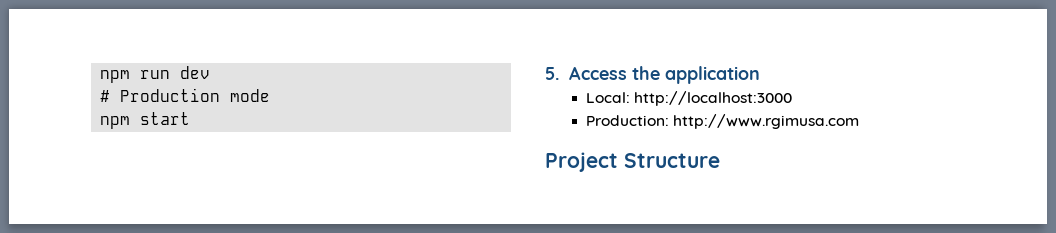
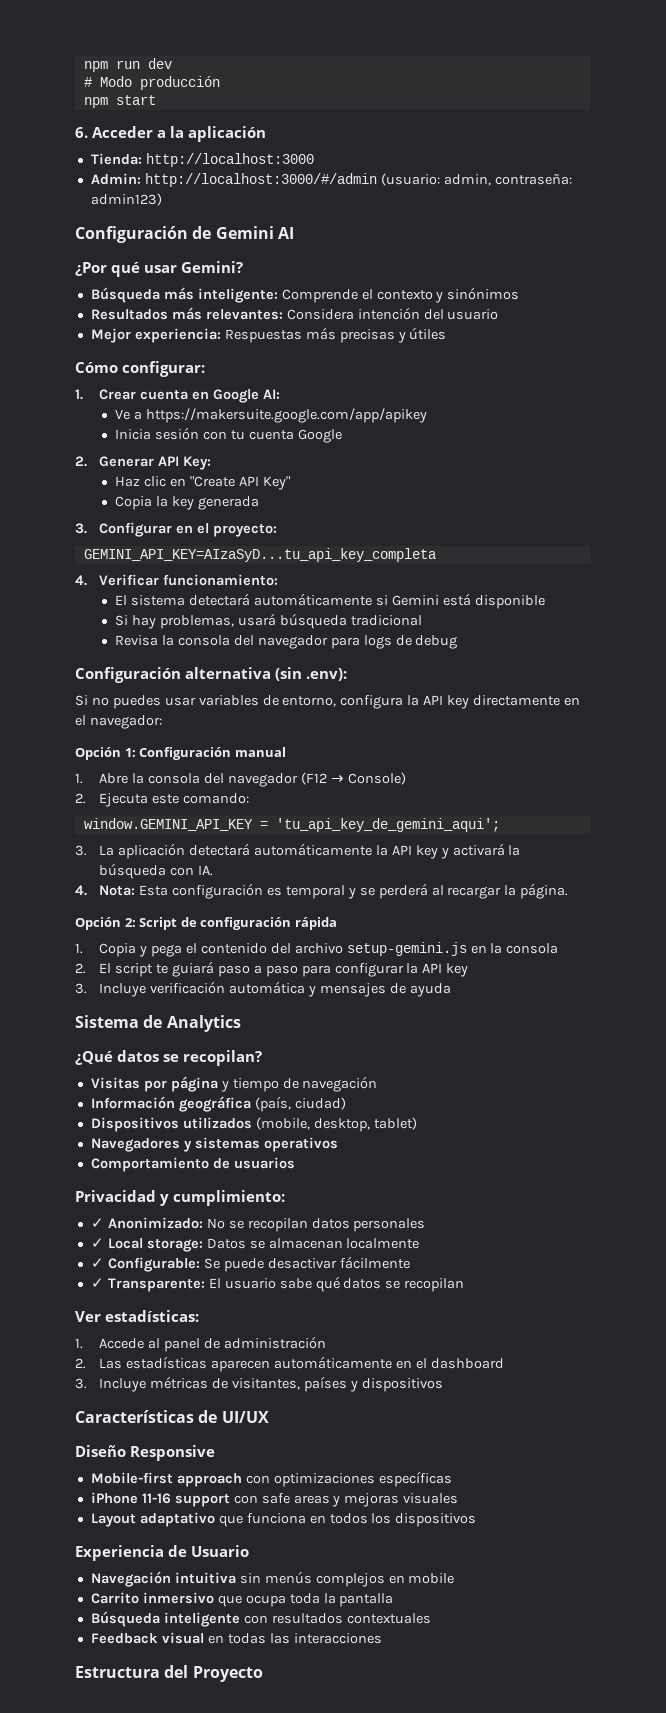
[120,88,271,102] Production mode -> [99,76,220,90] Modo producción
[545,66,761,84] [586,91,793,106] [586,114,860,129] [545,152,720,172] 5. Access the application // Local: http://localhost:3000 // Production: http://www.rgimusa.com // Project Structure -> [75,126,266,142] [90,153,314,167] [90,173,572,187] [90,193,162,206] [75,226,294,243] [75,261,243,277] [90,287,520,303] [90,307,499,320] [90,327,447,343] [75,361,205,377] [75,389,280,403] [115,408,427,423] [115,427,342,443] [75,456,212,470] [115,476,290,490] [115,496,259,510] [75,522,277,537] [83,548,436,562] [75,574,279,586] [115,593,545,609] [115,613,422,629] [115,635,458,649] [75,667,347,683] [75,695,580,709] [75,715,162,729] [75,747,286,760] [75,772,406,787] [75,793,250,807] [83,818,500,832] [75,843,521,859] [99,863,214,879] [75,883,569,899] [75,917,337,930] [75,942,559,957] [75,961,469,977] [75,981,451,997] [75,1015,241,1032] [75,1050,262,1066] [90,1076,378,1092] [90,1096,346,1112] [90,1117,417,1132] [90,1137,338,1152] [90,1157,295,1172] [75,1190,285,1206] [90,1217,426,1232] [90,1238,420,1252] [90,1256,410,1272] [90,1276,465,1292] [75,1310,199,1322] [75,1336,326,1352] [75,1356,504,1372] [75,1376,443,1392] [75,1410,269,1423] [75,1445,215,1461] [90,1471,452,1487] [90,1492,459,1507] [90,1512,477,1527] [75,1545,249,1561] [90,1571,455,1587] [90,1592,394,1607] [90,1611,431,1627] [90,1632,382,1644] [75,1665,263,1682] 6. Acceder a la aplicación // Tienda: http://localhost:3000 // Admin: http://localhost:3000/#/admin (usuario: admin, contraseña: admin123) // Configuración de Gemini AI // ¿Por qué usar Gemini? // Búsqueda más inteligente: Comprende el contexto y sinónimos // Resultados más relevantes: Considera intención del usuario // Mejor experiencia: Respuestas más precisas y útiles // Cómo configurar: // 1. Crear cuenta en Google AI: // Ve a https://makersuite.google.com/app/apikey // Inicia sesión con tu cuenta Google // 2. Generar API Key: // Haz clic en "Create API Key" // Copia la key generada // 3. Configurar en el proyecto: // GEMINI_API_KEY=AIzaSyD...tu_api_key_completa // 4. Verificar funcionamiento: // El sistema detectará automáticamente si Gemini está disponible // Si hay problemas, usará búsqueda tradicional // Revisa la consola del navegador para logs de debug // Configuración alternativa (sin .env): // Si no puedes usar variables de entorno, configura la API key directamente en el navegador: // Opción 1: Configuración manual // 1. Abre la consola del navegador (F12 → Console) // 2. Ejecuta este comando: // window.GEMINI_API_KEY = 'tu_api_key_de_gemini_aqui'; // 3. La aplicación detectará automáticamente la API key y activará la búsqueda con IA. // 4. Nota: Esta configuración es temporal y se perderá al recargar la página. // Opción 2: Script de configuración rápida // 1. Copia y pega el contenido del archivo setup-gemini.js en la consola // 2. El script te guiará paso a paso para configurar la API key // 3. Incluye verificación automática y mensajes de ayuda // Sistema de Analytics // ¿Qué datos se recopilan? // Visitas por página y tiempo de navegación // Información geográfica (país, ciudad) // Dispositivos utilizados (mobile, desktop, tablet) // Navegadores y sistemas operativos // Comportamiento de usuarios // Privacidad y cumplimiento: // ✓ Anonimizado: No se recopilan datos personales // ✓ Local storage: Datos se almacenan localmente // ✓ Configurable: Se puede desactivar fácilmente // ✓ Transparente: El usuario sabe qué datos se recopilan // Ver estadísticas: // 1. Accede al panel de administración // 2. Las estadísticas aparecen automáticamente en el dashboard // 3. Incluye métricas de visitantes, países y dispositivos // Características de UI/UX // Diseño Responsive // Mobile-first approach con optimizaciones específicas // iPhone 11-16 support con safe areas y mejoras visuales // Layout adaptativo que funciona en todos los dispositivos // Experiencia de Usuario // Navegación intuitiva sin menús complejos en mobile // Carrito inmersivo que ocupa toda la pantalla // Búsqueda inteligente con resultados contextuales // Feedback visual en todas las interacciones // Estructura del Proyecto

